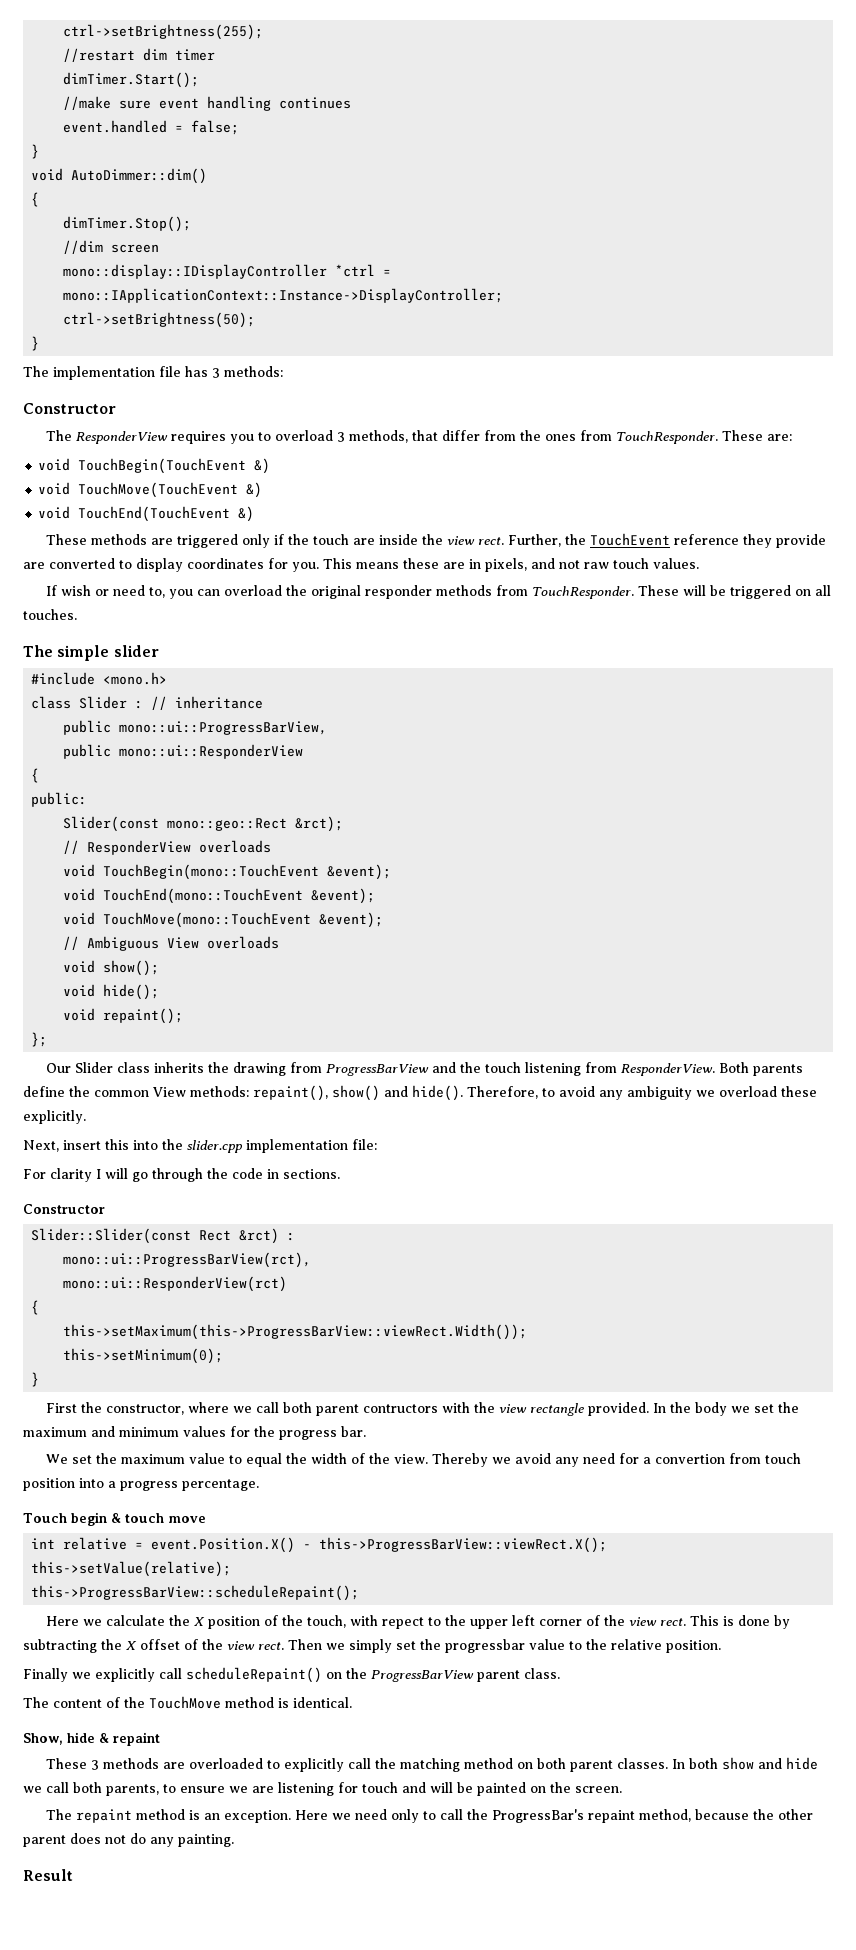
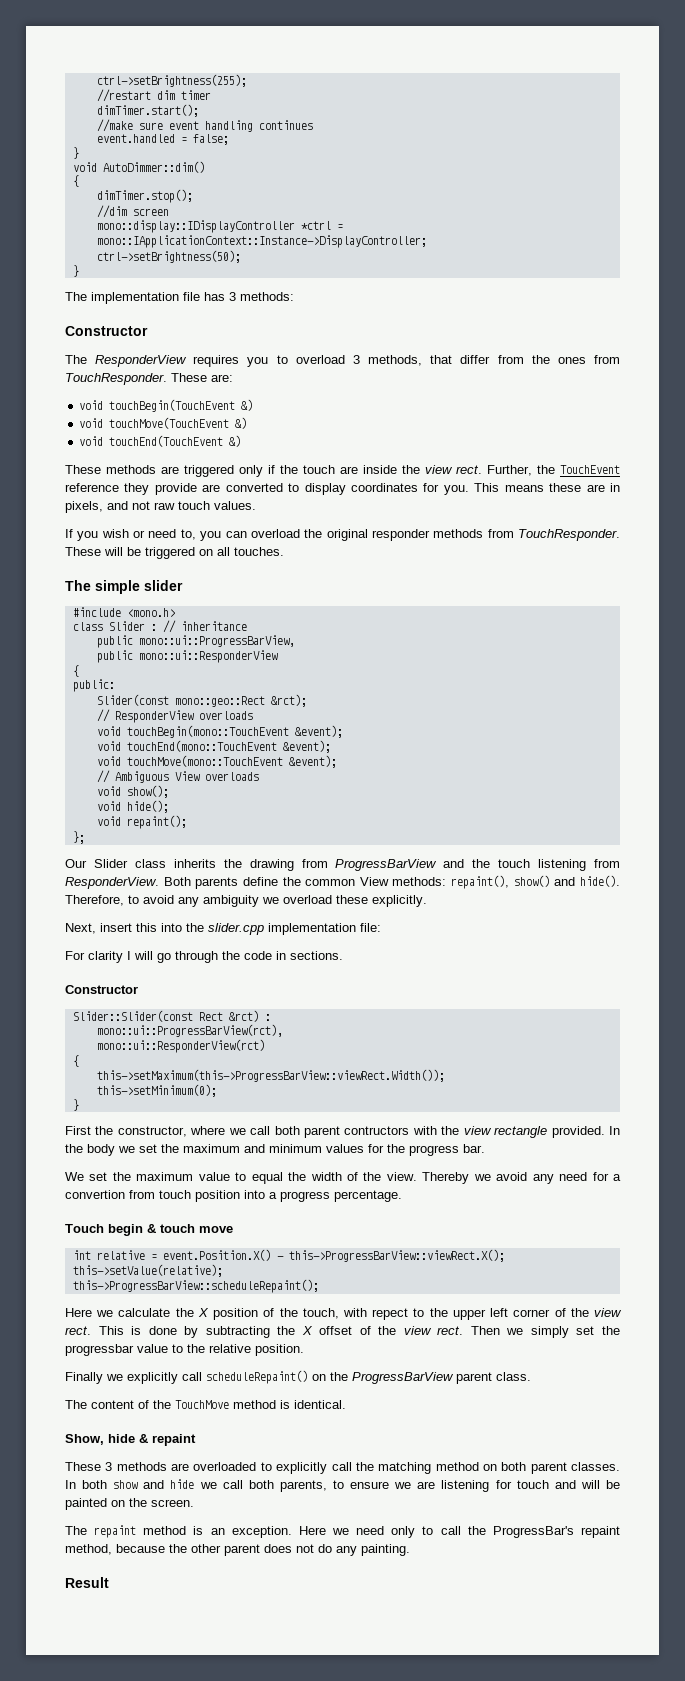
[63,72,200,88] dimTimer.Start(); -> [96,104,199,117] dimTimer.start();
[63,216,192,232] dimTimer.Stop(); -> [96,189,193,203] dimTimer.stop();
[78,458,271,474] [38,482,263,498] [38,506,231,522] TouchBegin(TouchEvent &) // void TouchMove(TouchEvent &) // void TouchEnd(TouchEvent -> [109,399,254,412] [79,417,248,429] [79,435,224,447] touchBegin(TouchEvent &) // void touchMove(TouchEvent &) // void touchEnd(TouchEvent
(57, 590) none -> [77,531,99,541] you
[103,864,392,880] [63,888,376,904] [63,912,312,928] TouchBegin(mono::TouchEvent &event); // void TouchEnd(mono::TouchEvent &event); // void TouchMove(mono::TouchEvent -> [126,725,343,738] [96,740,331,753] [96,755,283,767] touchBegin(mono::TouchEvent &event); // void touchEnd(mono::TouchEvent &event); // void touchMove(mono::TouchEvent

